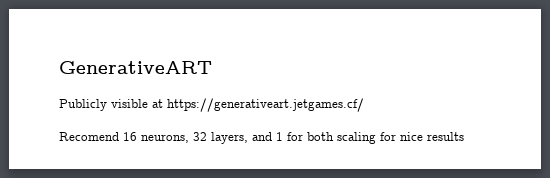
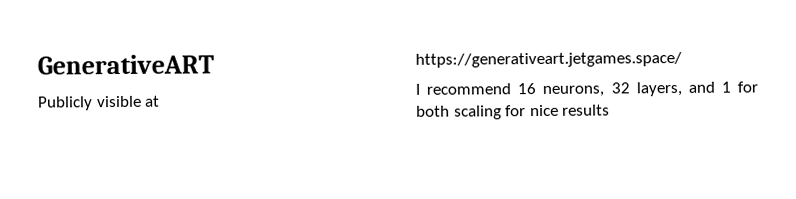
[167,98,364,112] [59,132,119,141] https://generativeart.jetgames.cf/ // Recomend -> [415,51,682,68] [415,83,512,95] https://generativeart.jetgames.space/ // I recommend

